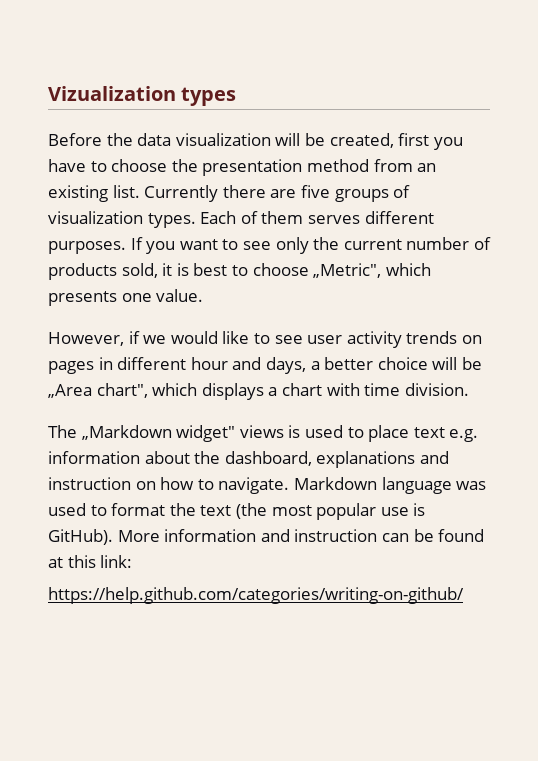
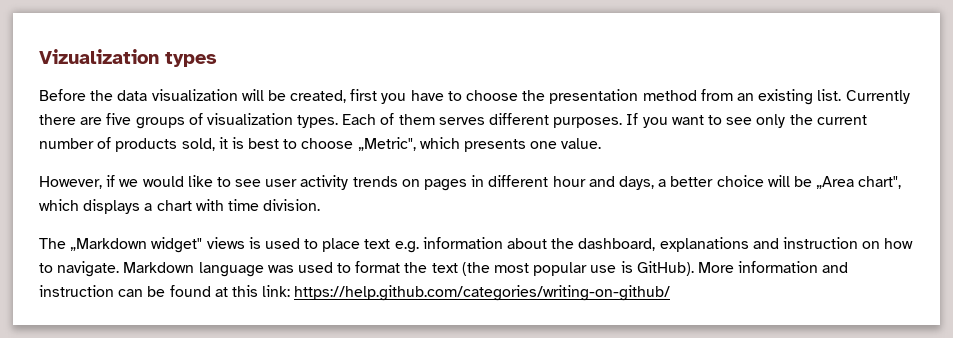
(133, 561) // -> (291, 291) none

